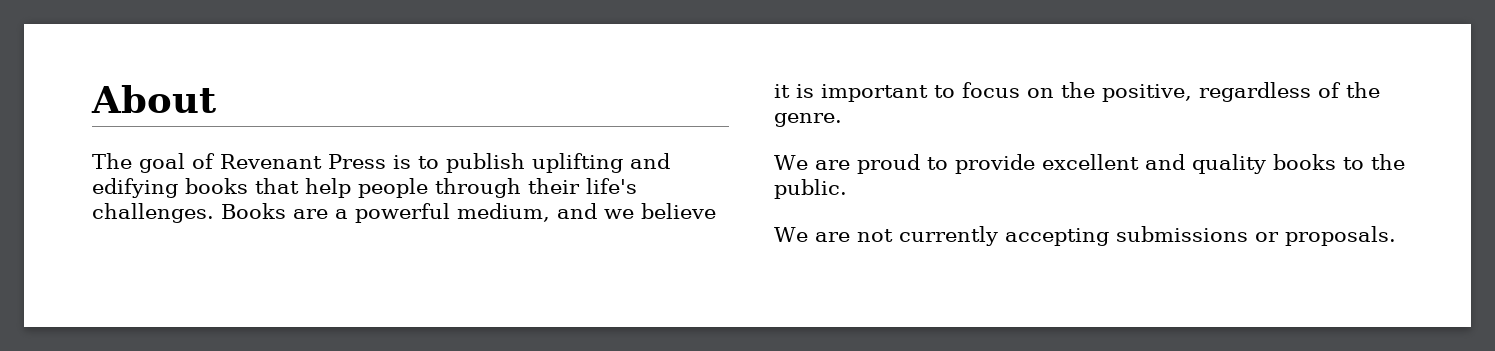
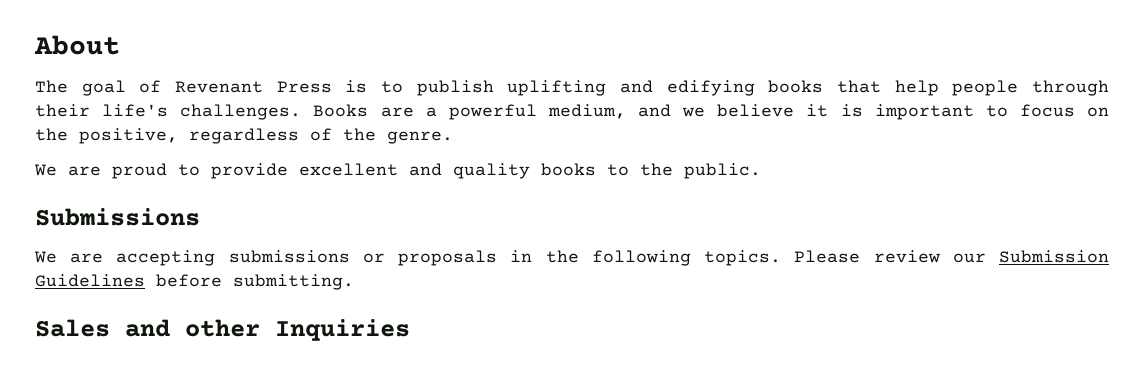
[774,226,998,246] // We are not currently -> [35,208,200,226] [34,251,104,263] // Submissions // We are
[1284,226,1396,246] proposals. -> [398,250,1110,266] [35,274,354,290] [35,319,410,341] proposals in the following topics. Please review our Submission Guidelines before submitting. // Sales and other Inquiries

